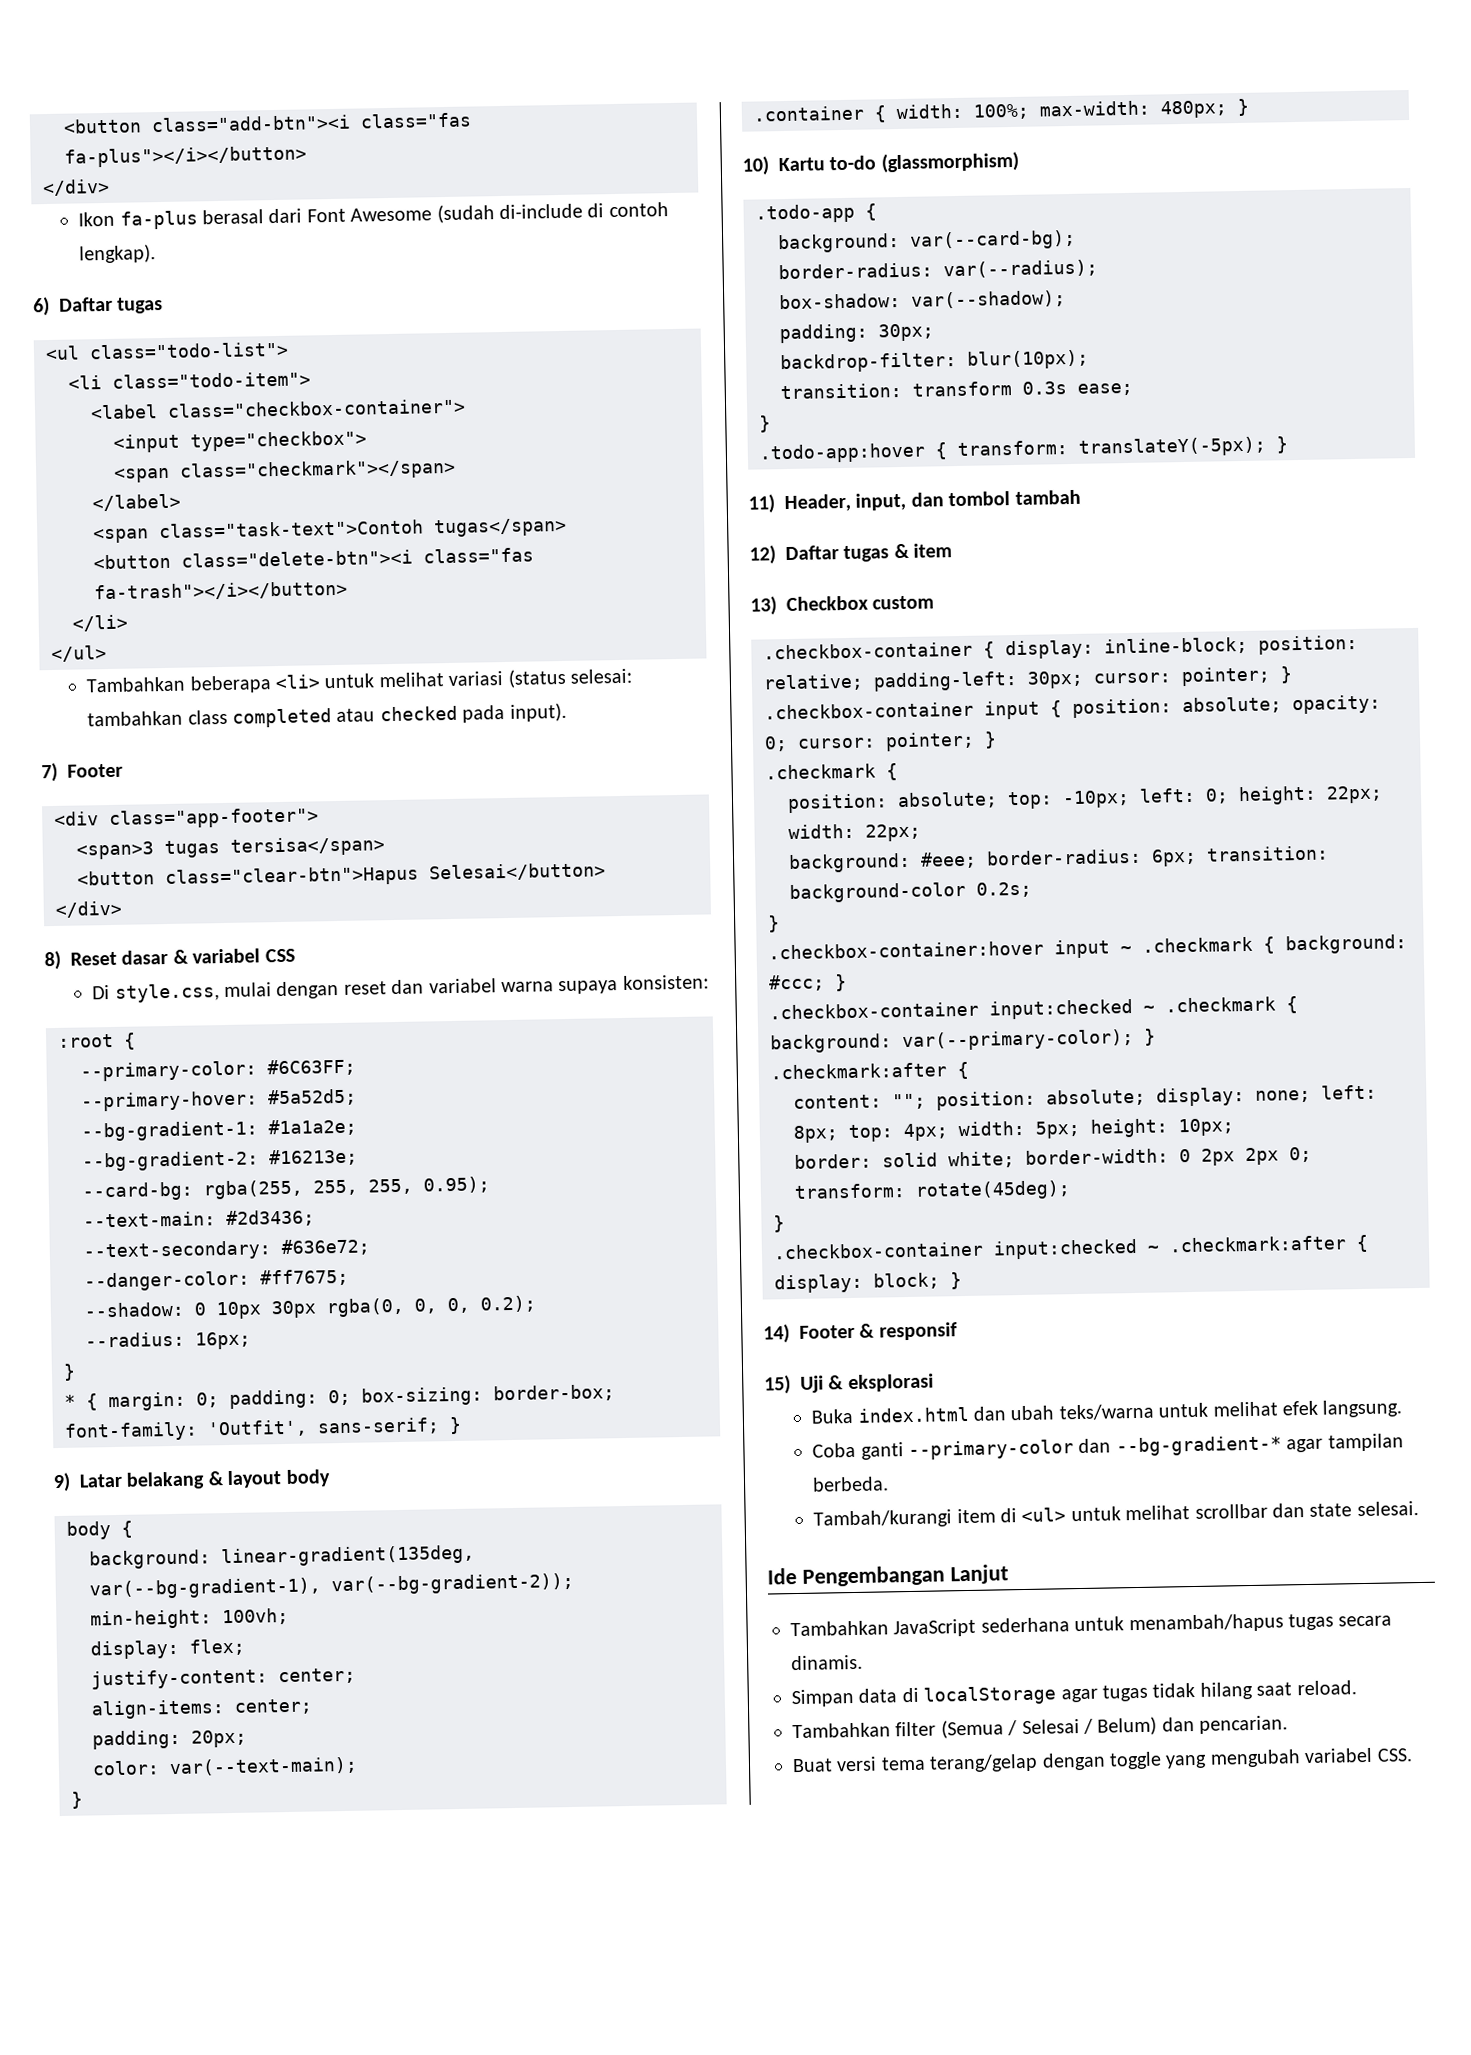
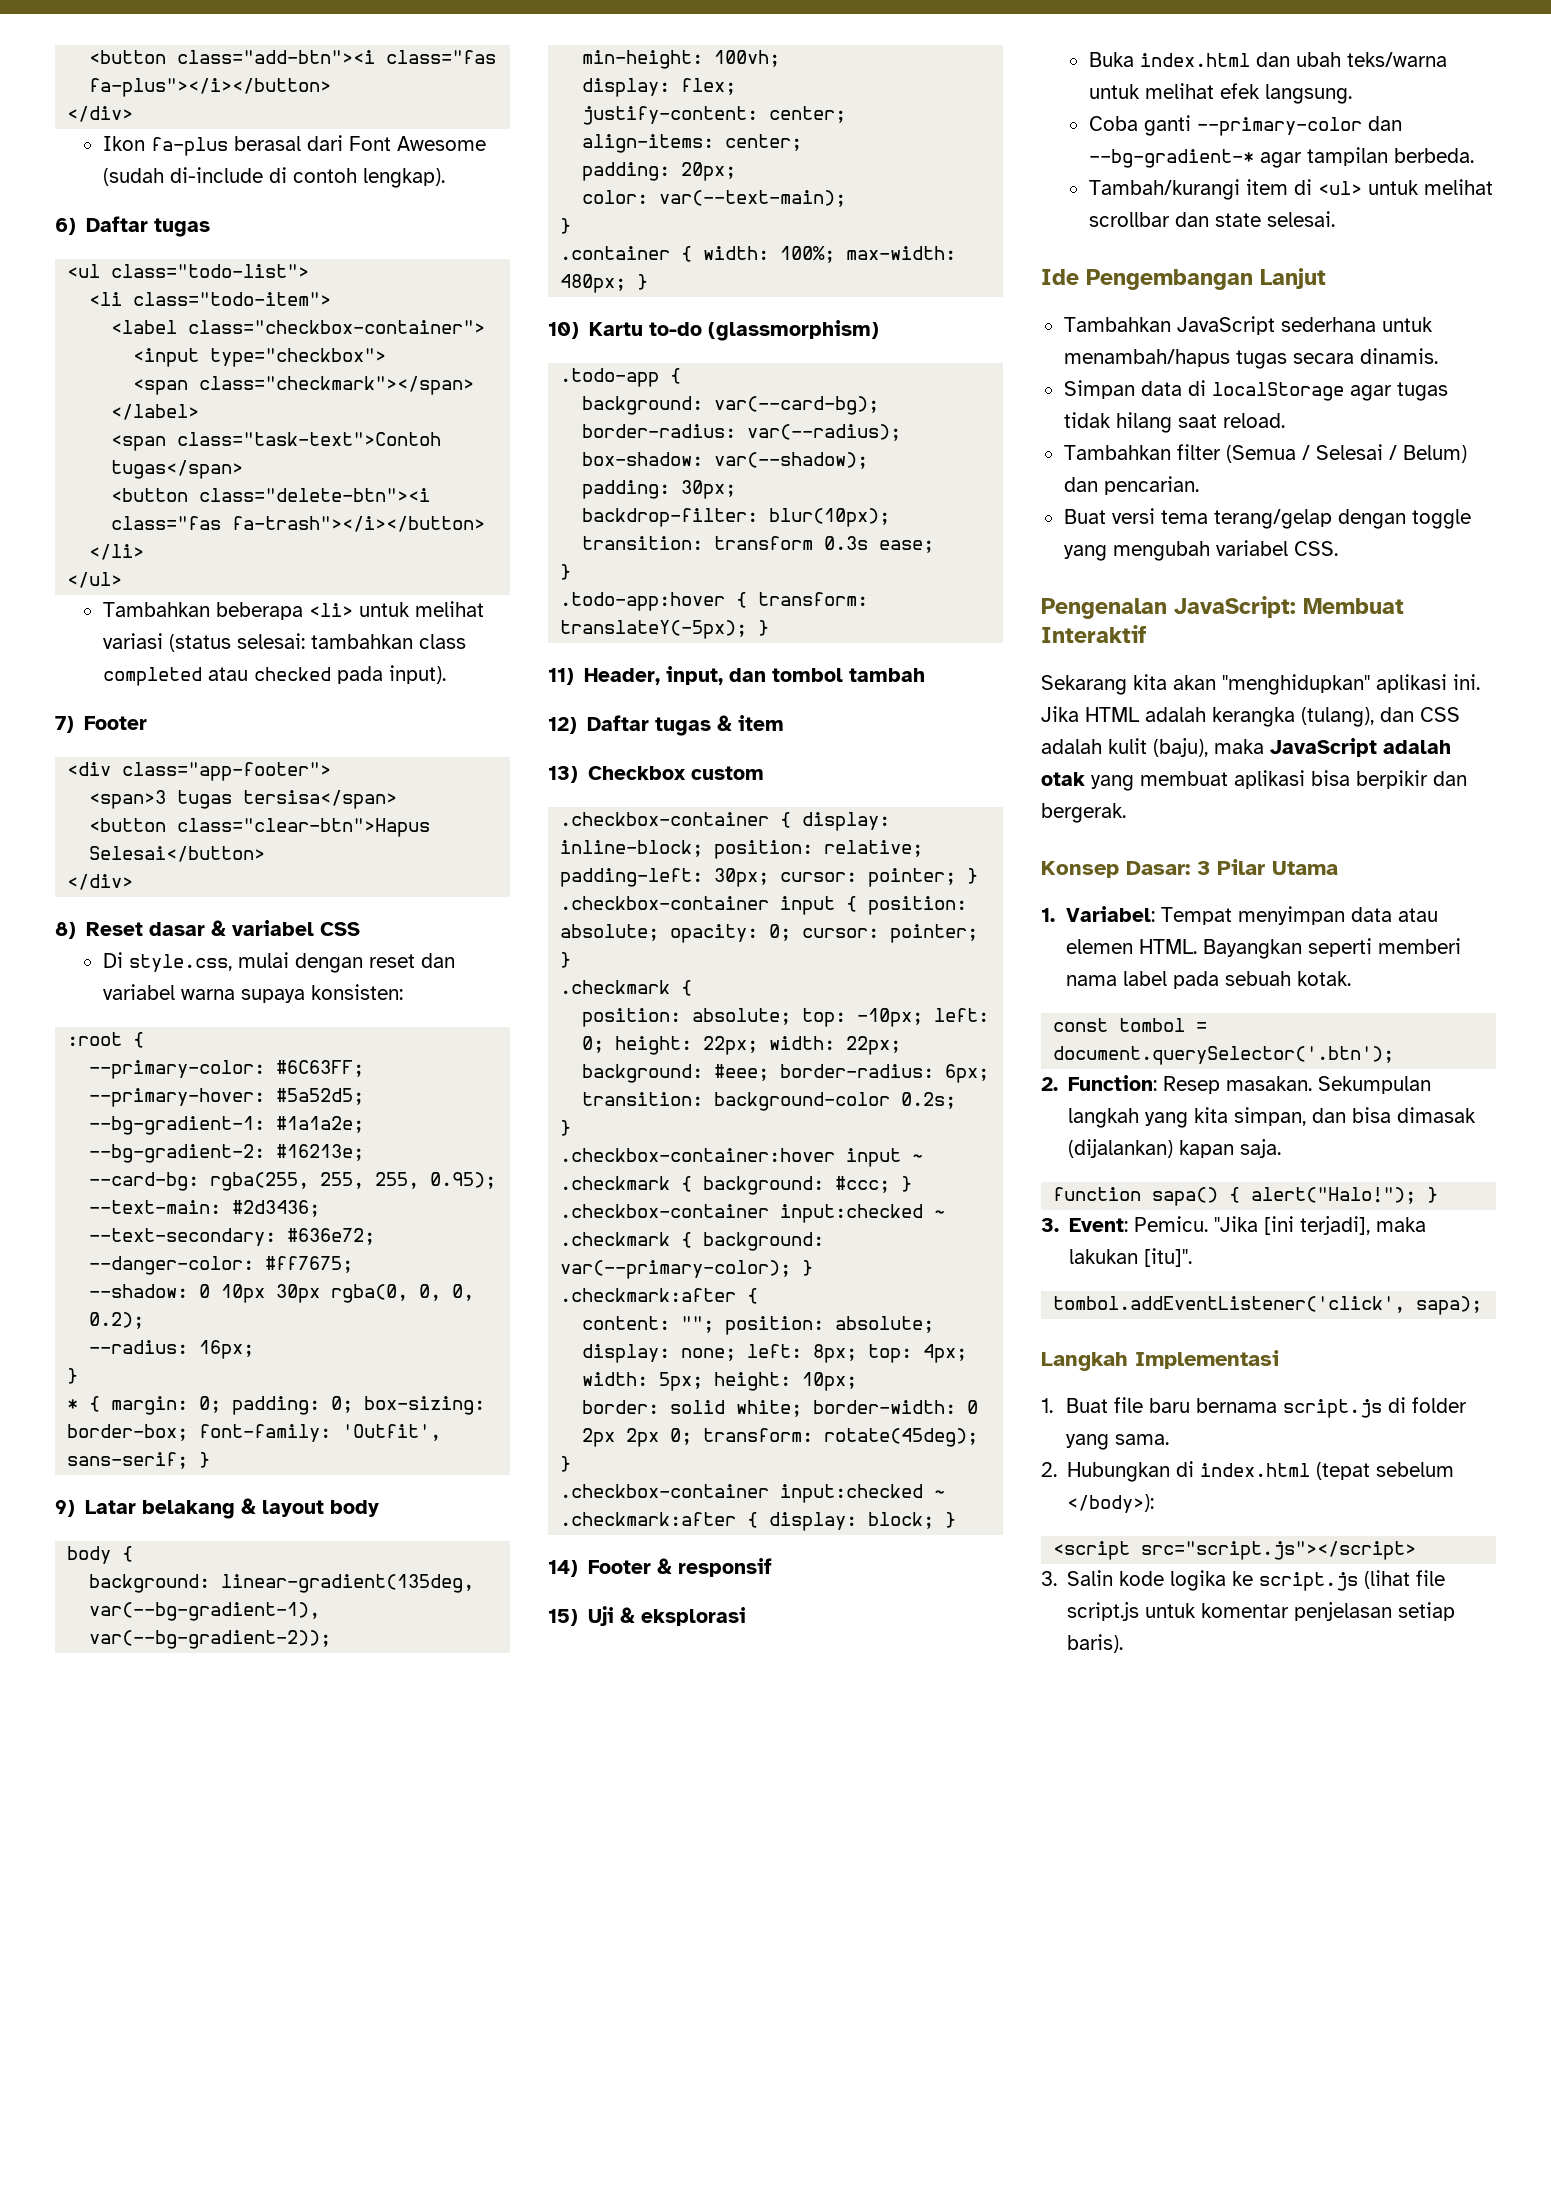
(1413, 1755) none -> [1041,596,1404,619] [1041,625,1146,643] [1041,674,1480,695] [1041,706,1460,727] [1041,738,1451,757] [1041,770,1467,791] [1041,803,1126,823] [1041,859,1338,878] [1041,906,1439,925] [1066,938,1462,959] [1066,971,1352,989] [1053,1018,1208,1032] [1053,1046,1395,1065] [1041,1075,1432,1094] [1068,1107,1477,1128] [1068,1139,1282,1158] [1053,1187,1439,1206] [1041,1216,1427,1235] [1069,1248,1193,1267] [1053,1296,1483,1315] [1041,1350,1279,1371] [1041,1397,1468,1418] [1066,1434,1170,1450] [1041,1461,1455,1482] [1067,1494,1155,1513] [1053,1541,1417,1560] [1041,1570,1446,1591] [1067,1602,1456,1621] [1067,1634,1124,1653] // Pengenalan JavaScript: Membuat Interaktif // Sekarang kita akan "menghidupkan" aplikasi ini. Jika HTML adalah kerangka (tulang), dan CSS adalah kulit (baju), maka JavaScript adalah otak yang membuat aplikasi bisa berpikir dan bergerak. // Konsep Dasar: 3 Pilar Utama // 1. Variabel: Tempat menyimpan data atau elemen HTML. Bayangkan seperti memberi nama label pada sebuah kotak. // const tombol = document.querySelector('.btn'); // 2. Function: Resep masakan. Sekumpulan langkah yang kita simpan, dan bisa dimasak (dijalankan) kapan saja. // function sapa() { alert("Halo!"); } // 3. Event: Pemicu. "Jika [ini terjadi], maka lakukan [itu]". // tombol.addEventListener('click', sapa); // Langkah Implementasi // 1. Buat file baru bernama script.js di folder yang sama. // 2. Hubungkan di index.html (tepat sebelum </body>): // <script src="script.js"></script> // 3. Salin kode logika ke script.js (lihat file script.js untuk komentar penjelasan setiap baris).

